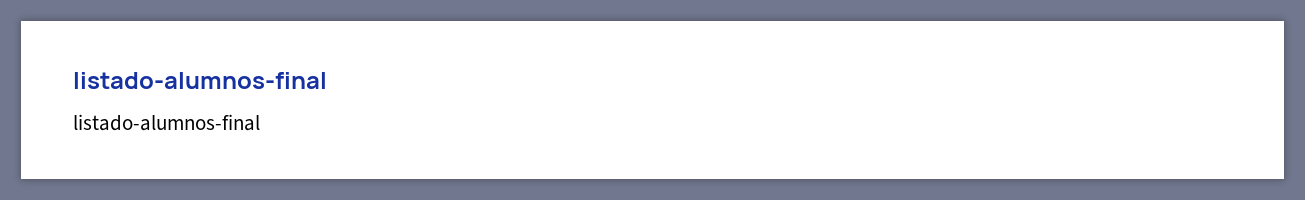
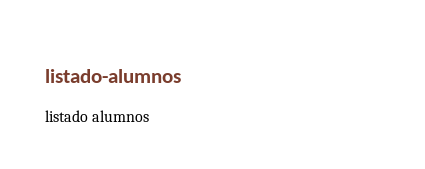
[73,72,327,89] [73,114,260,131] listado-alumnos-final // listado-alumnos-final -> [45,69,181,83] [45,110,150,122] listado-alumnos // listado alumnos

